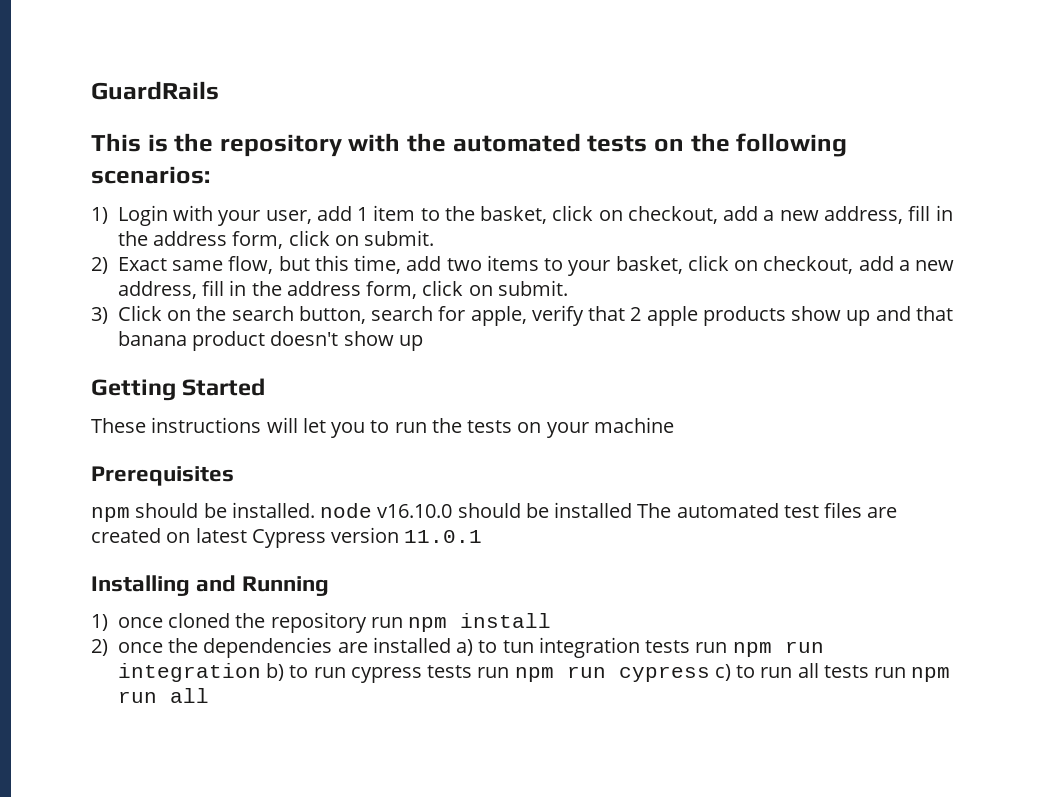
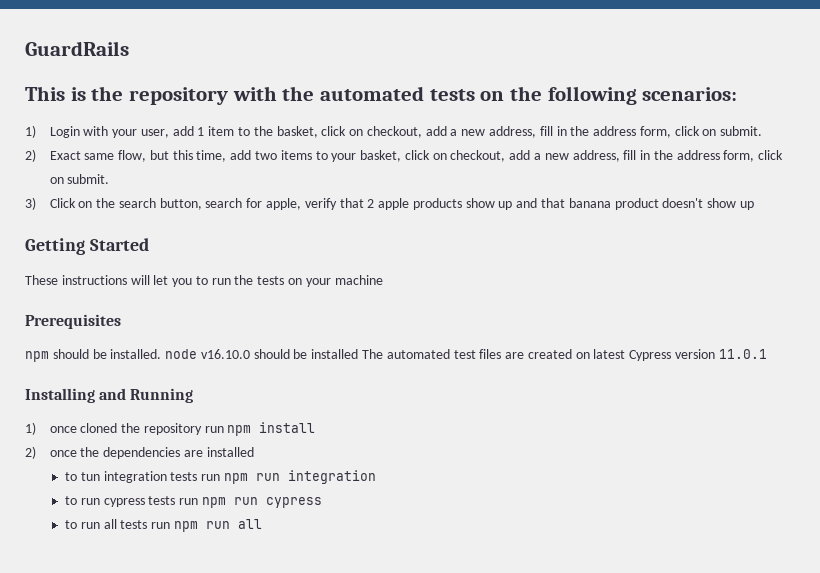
[456,639,474,656] a) -> (254, 452) //
[266,663,285,681] b) -> (376, 477) //
[714,664,731,681] c) -> (322, 502) //

